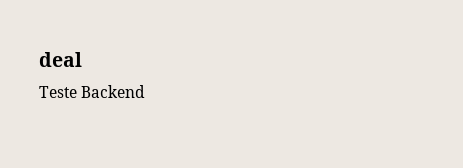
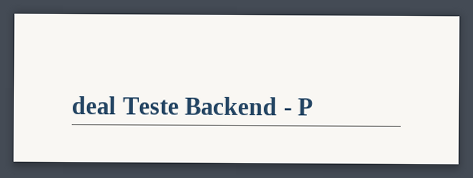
(82, 59) // -> (116, 105) none
(146, 91) none -> [282,98,314,116] - P

